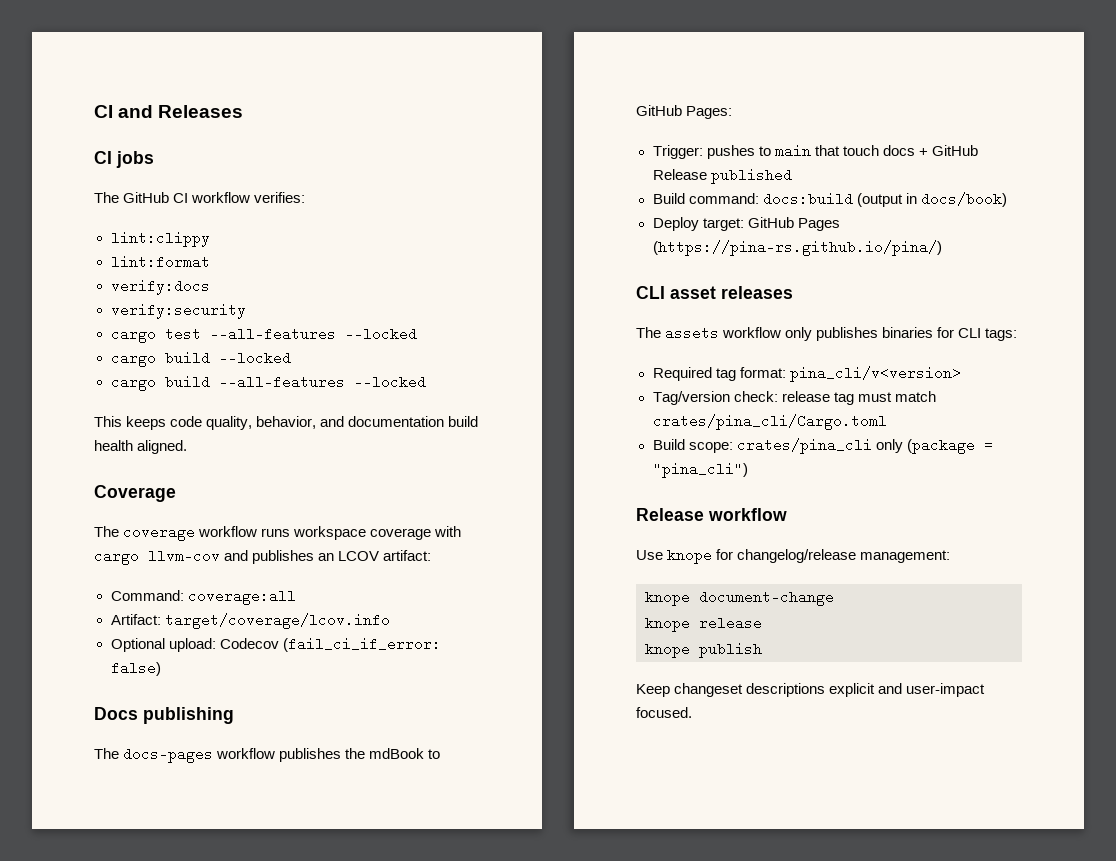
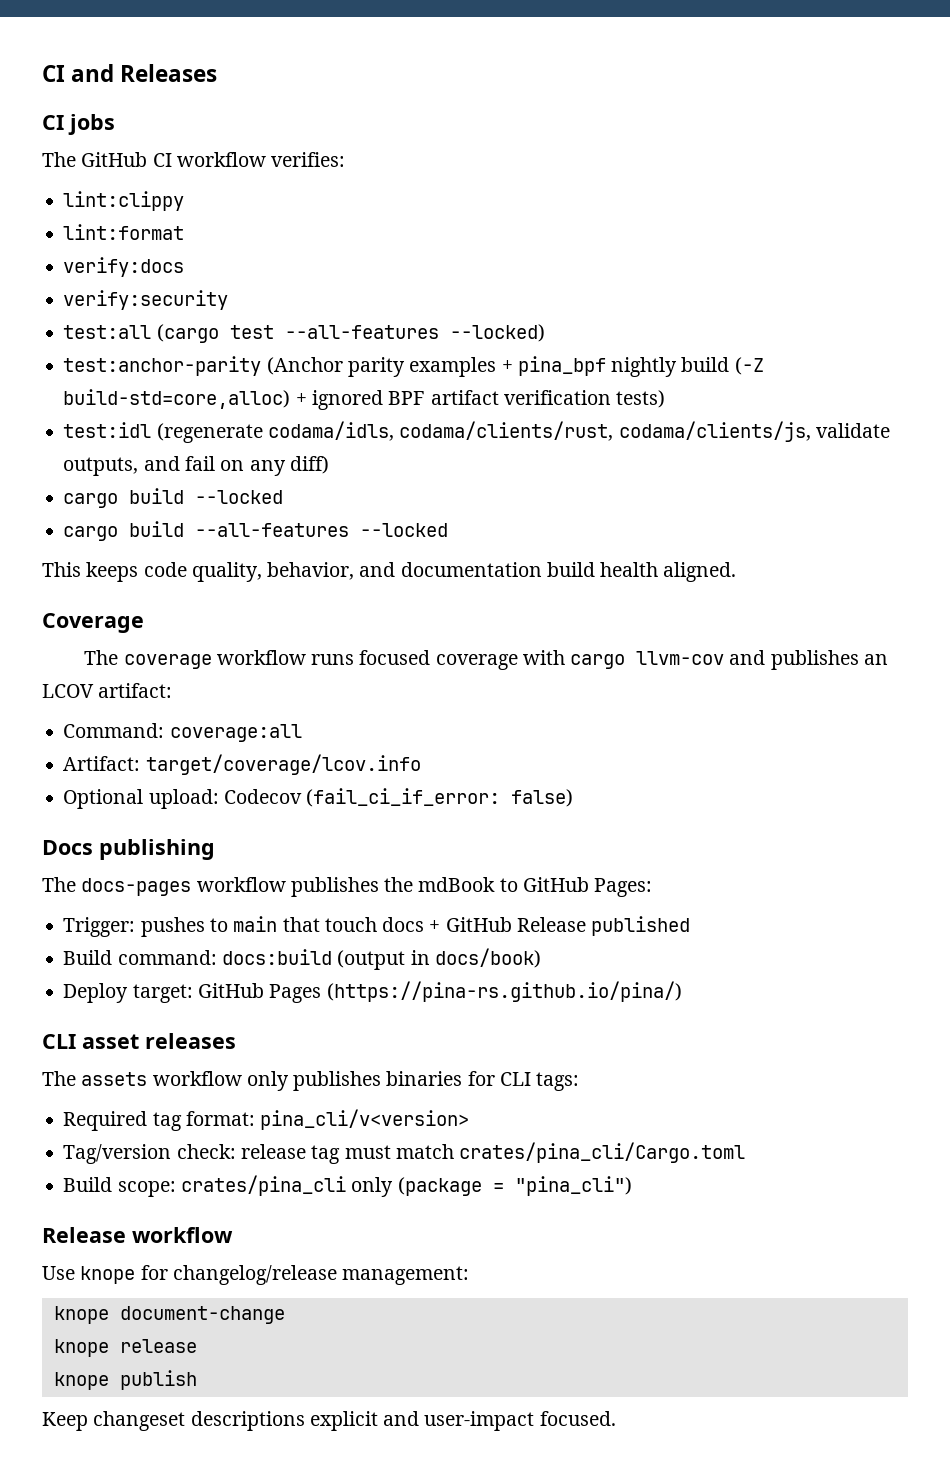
[110,327,417,343] cargo test --all-features --locked -> [63,324,545,343] [63,356,764,377] [63,389,666,410] [63,421,890,443] [63,456,329,476] test:all (cargo test --all-features --locked) // test:anchor-parity (Anchor parity examples + pina_bpf nightly build (-Z build-std=core,alloc) + ignored BPF artifact verification tests) // test:idl (regenerate codama/idls, codama/clients/rust, codama/clients/js, validate outputs, and fail on any diff)
[293,526,367,540] workspace -> [359,650,431,665] focused

